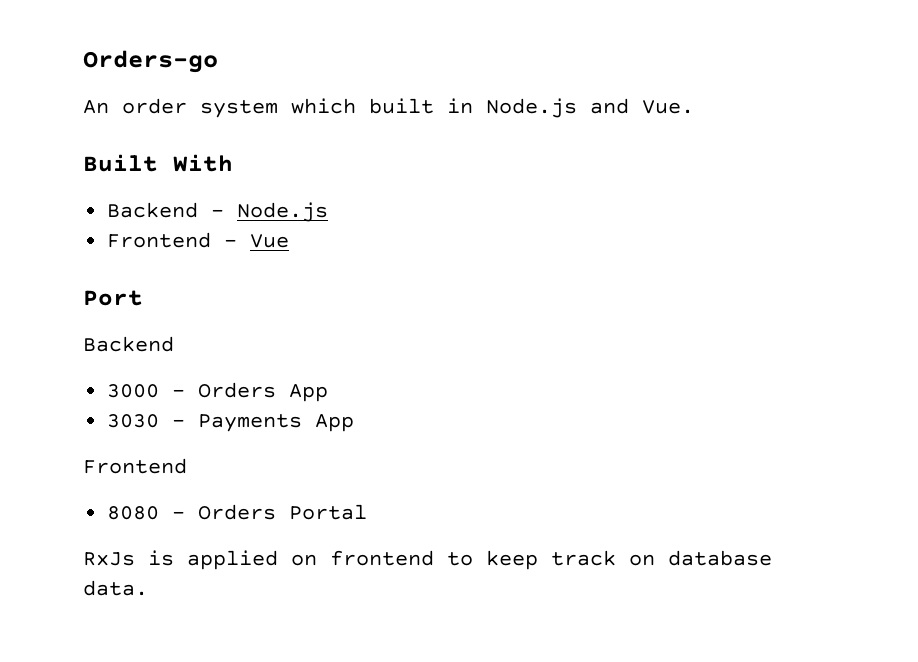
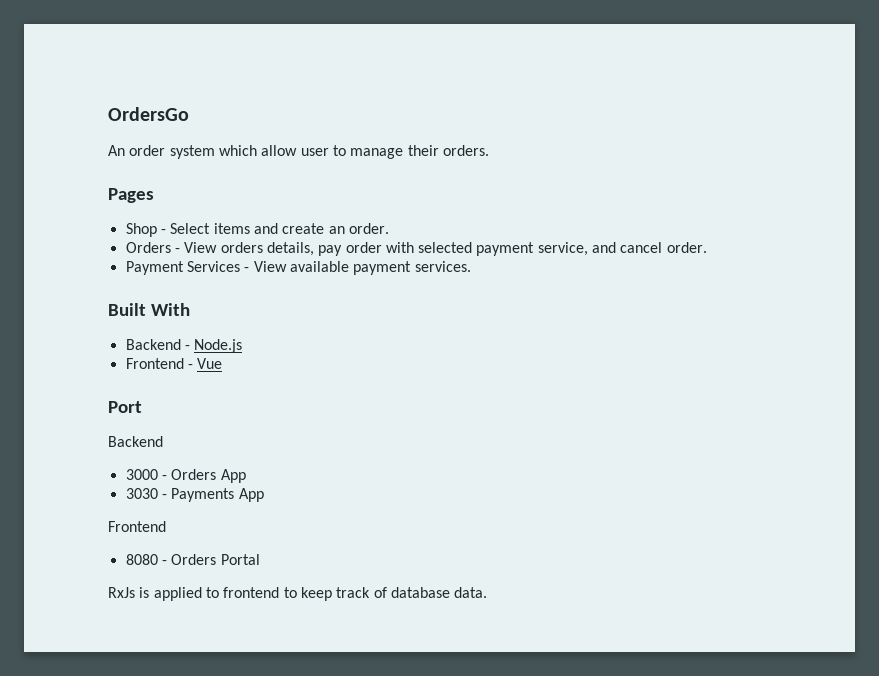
[83,50,218,73] Orders-go -> [108,107,189,121] OrdersGo
[369,98,694,118] built in Node.js and Vue. -> [261,145,489,159] [108,188,154,203] [125,223,389,237] [125,242,707,256] [125,261,471,275] allow user to manage their orders. // Pages // Shop - Select items and create an order. // Orders - View orders details, pay order with selected payment service, and cancel order. // Payment Services - View available payment services.
[291,554,317,566] on -> [205,587,219,598] to
[629,554,655,566] on -> [373,587,387,598] of

